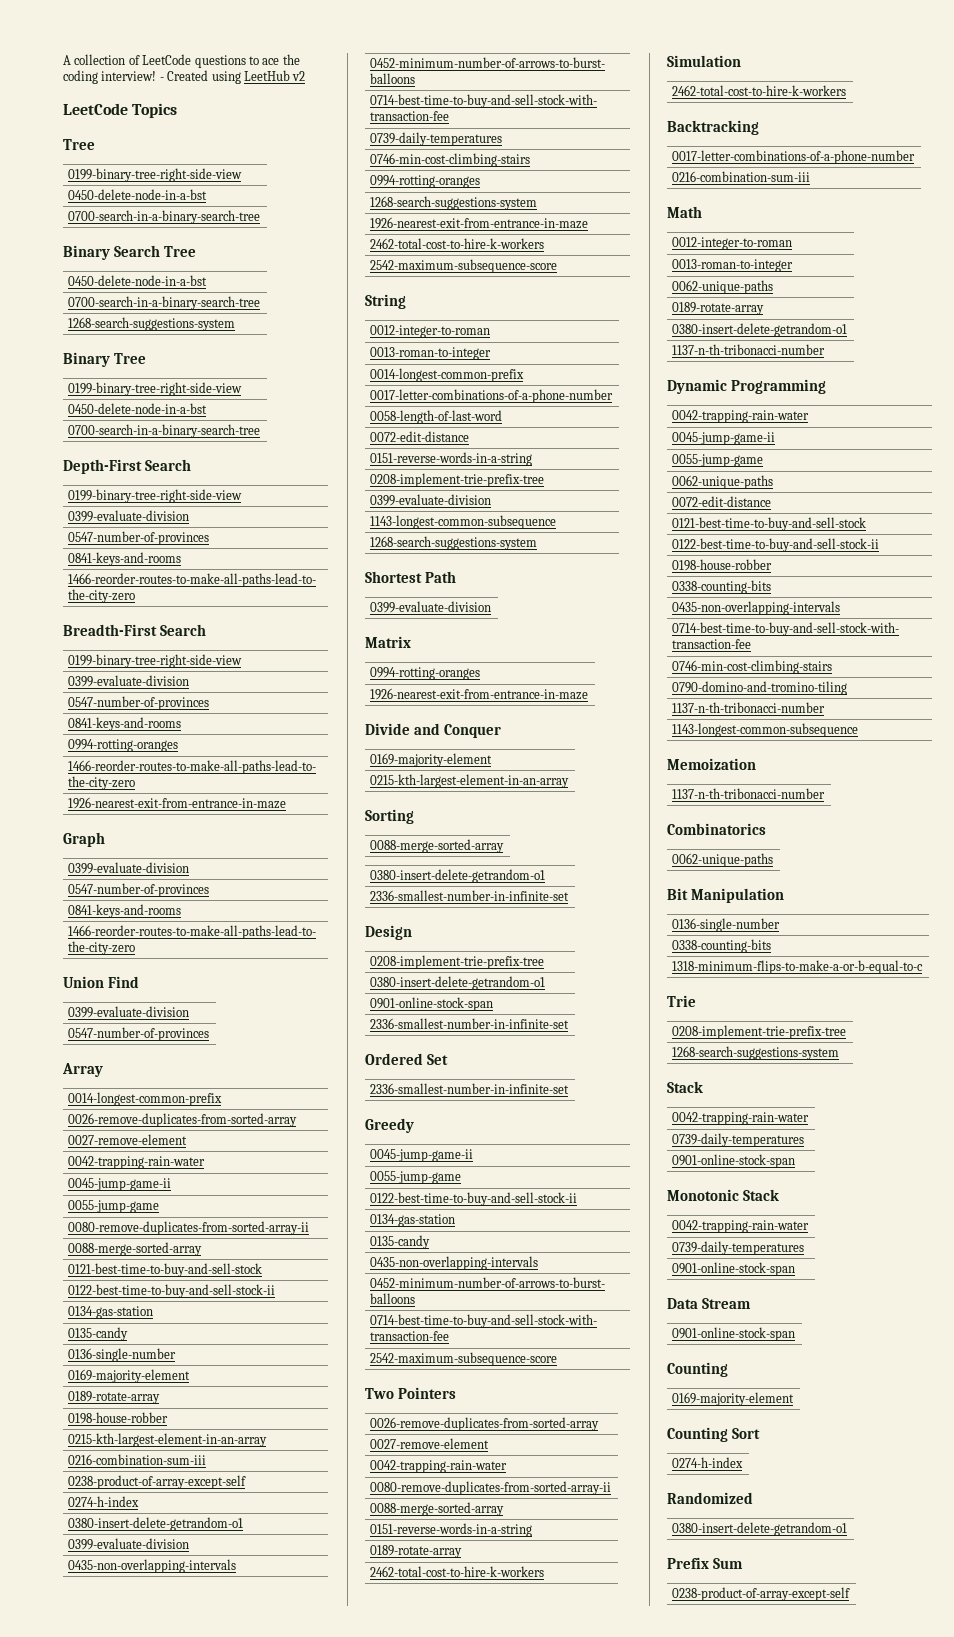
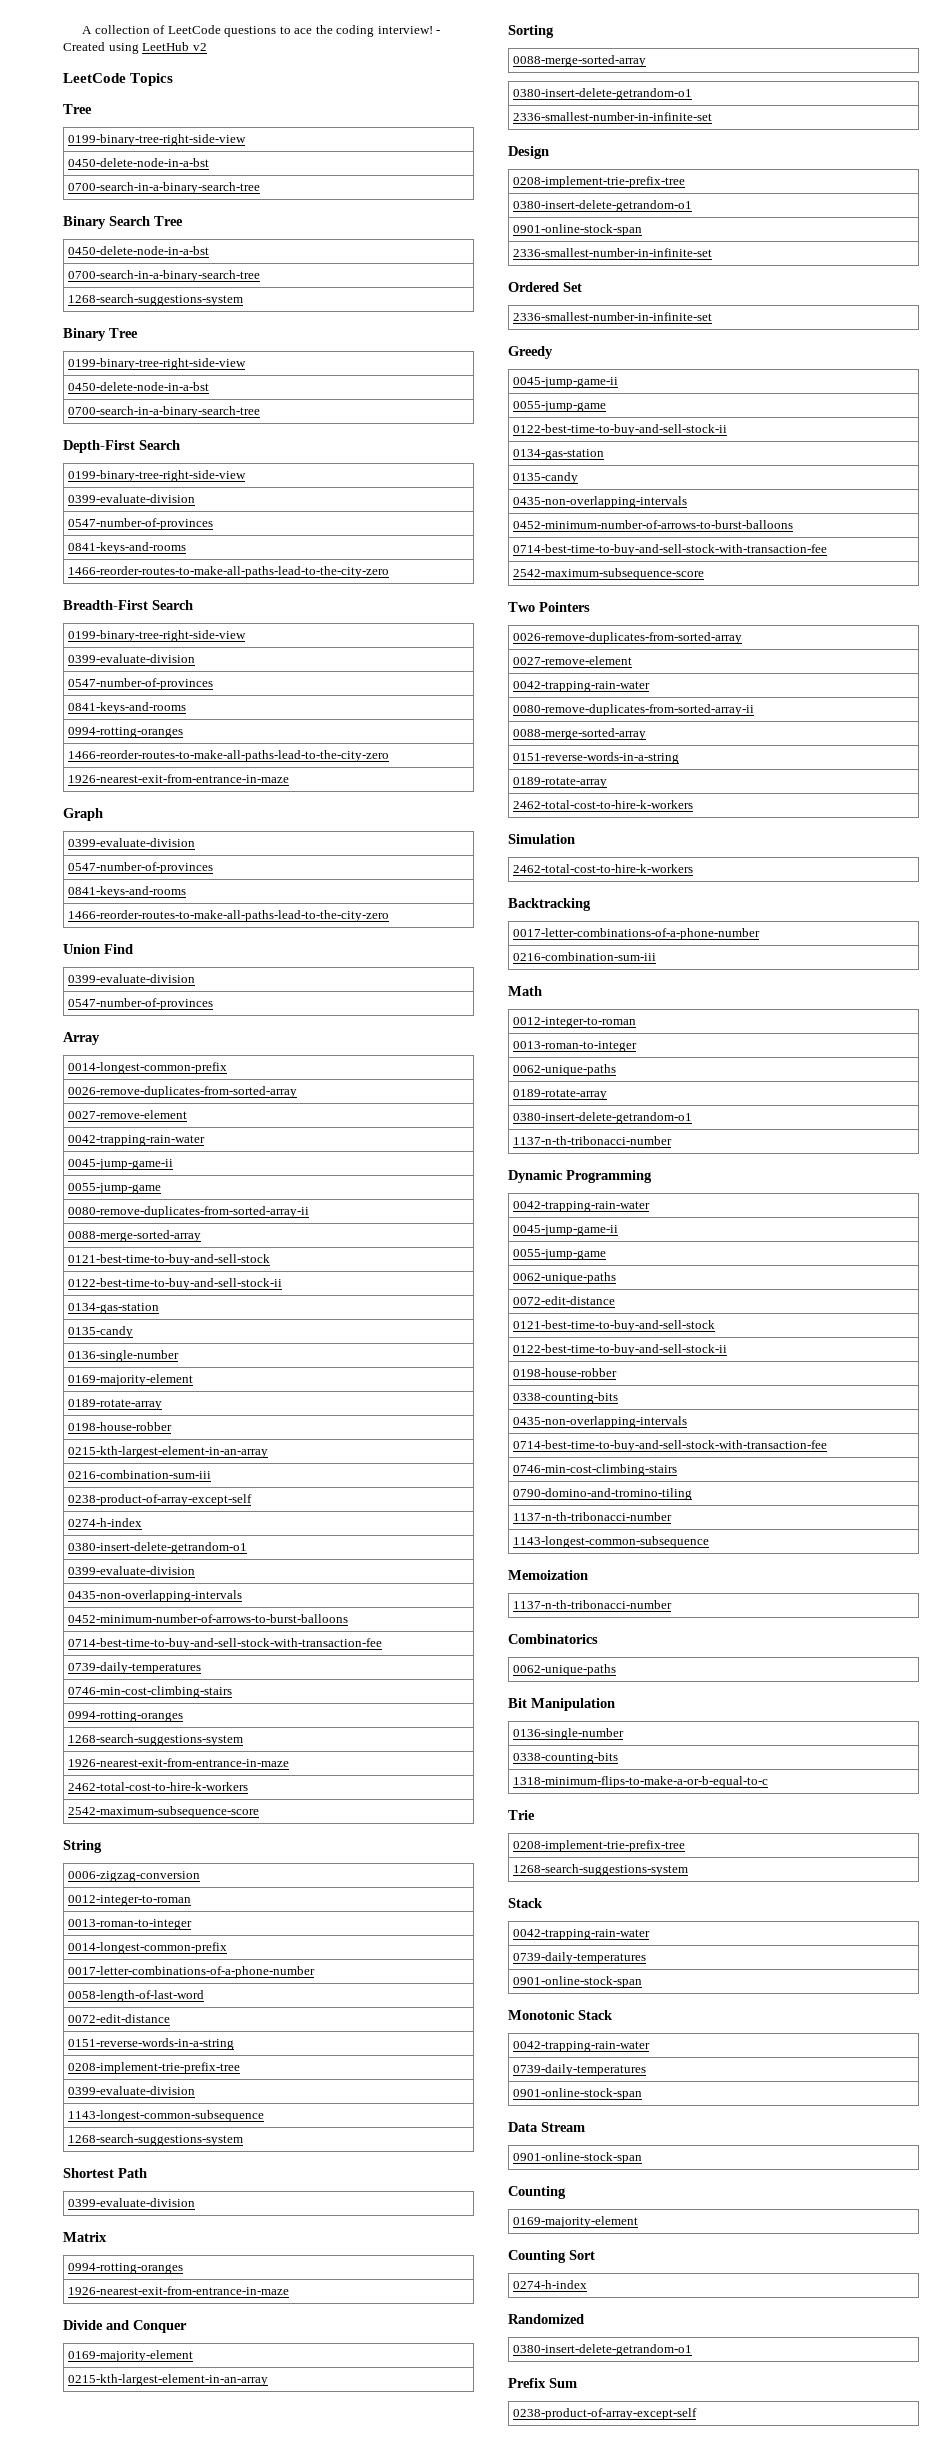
(406, 301) none -> [68,1871,201,1882] // 0006-zigzag-conversion

